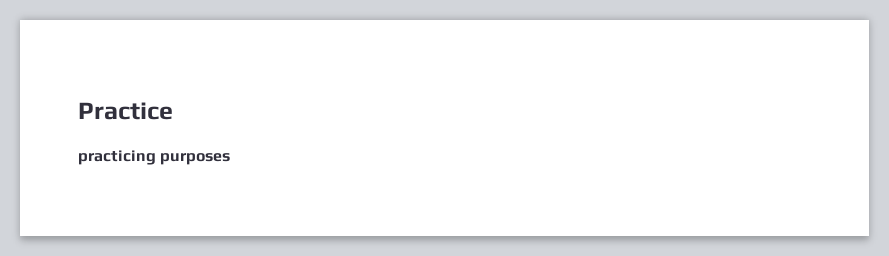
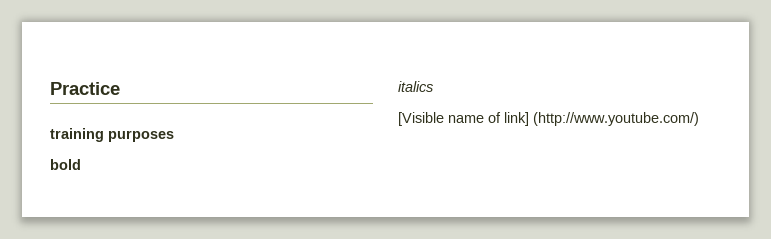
[78,150,156,165] practicing -> [50,128,104,142] training
(231, 159) none -> [50,159,81,170] [398,81,433,92] [398,112,699,126] // bold // italics // [Visible name of link] (http://www.youtube.com/)

